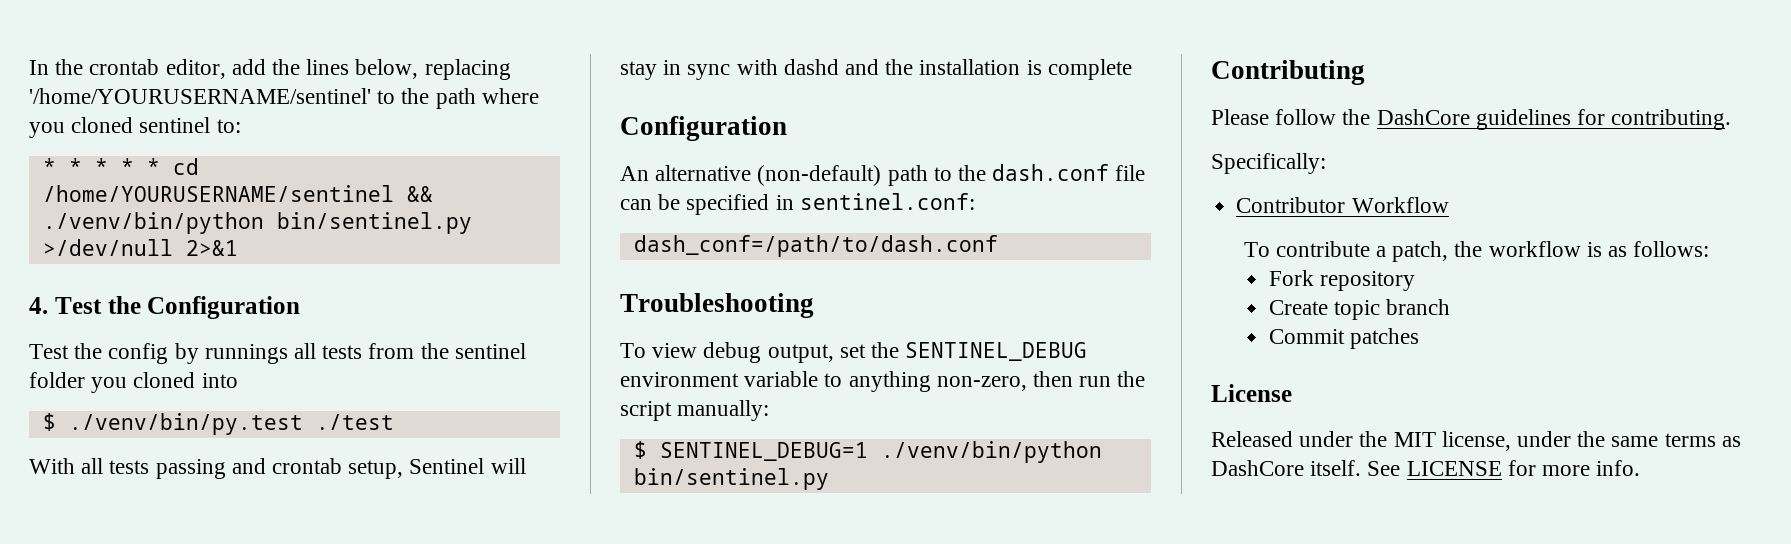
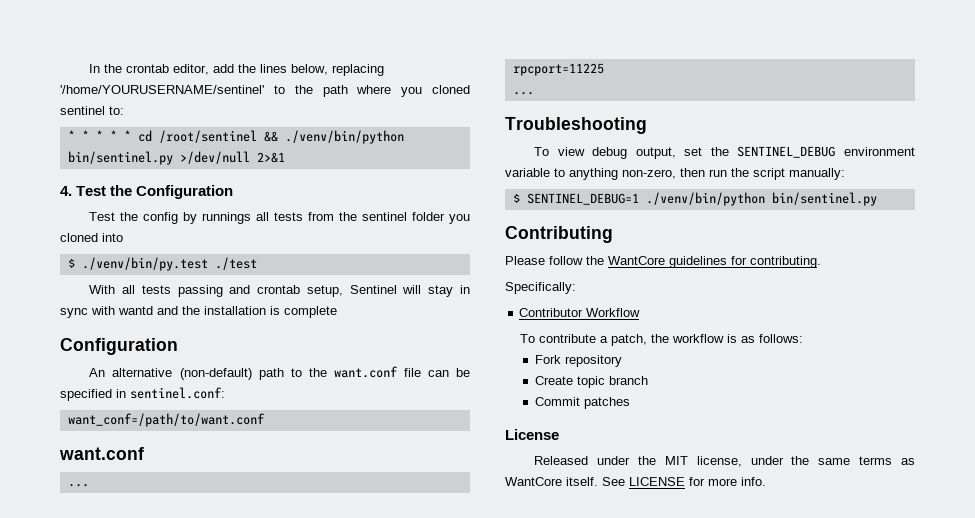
[42,185,394,202] /home/YOURUSERNAME/sentinel -> [158,130,257,143] /root/sentinel
[783,59,839,75] dashd -> [118,306,153,315] wantd
[992,164,1110,181] dash.conf -> [333,366,398,378] want.conf
[633,235,998,257] dash_conf=/path/to/dash.conf -> [67,413,265,427] [59,447,144,460] [67,484,89,487] [512,63,604,76] [512,92,534,95] want_conf=/path/to/want.conf // want.conf // ... // rpcport=11225 // ...
[1376,109,1470,125] DashCore -> [608,256,665,265] WantCore
[1211,460,1304,476] DashCore -> [505,477,562,486] WantCore

